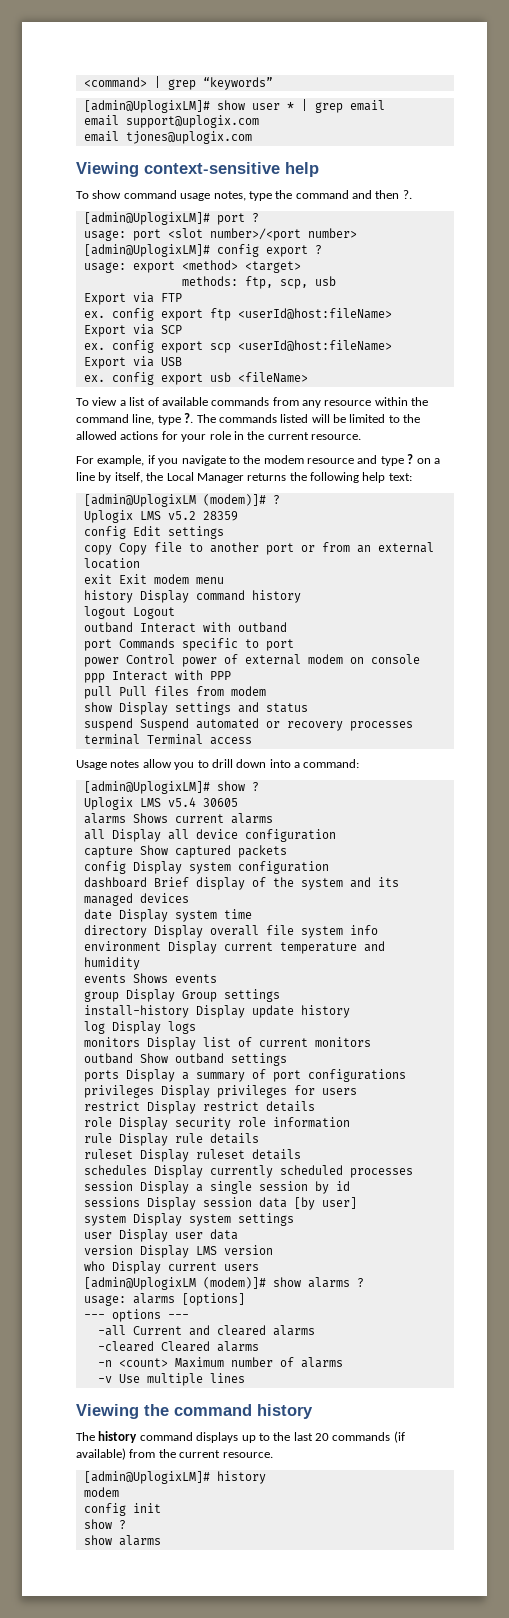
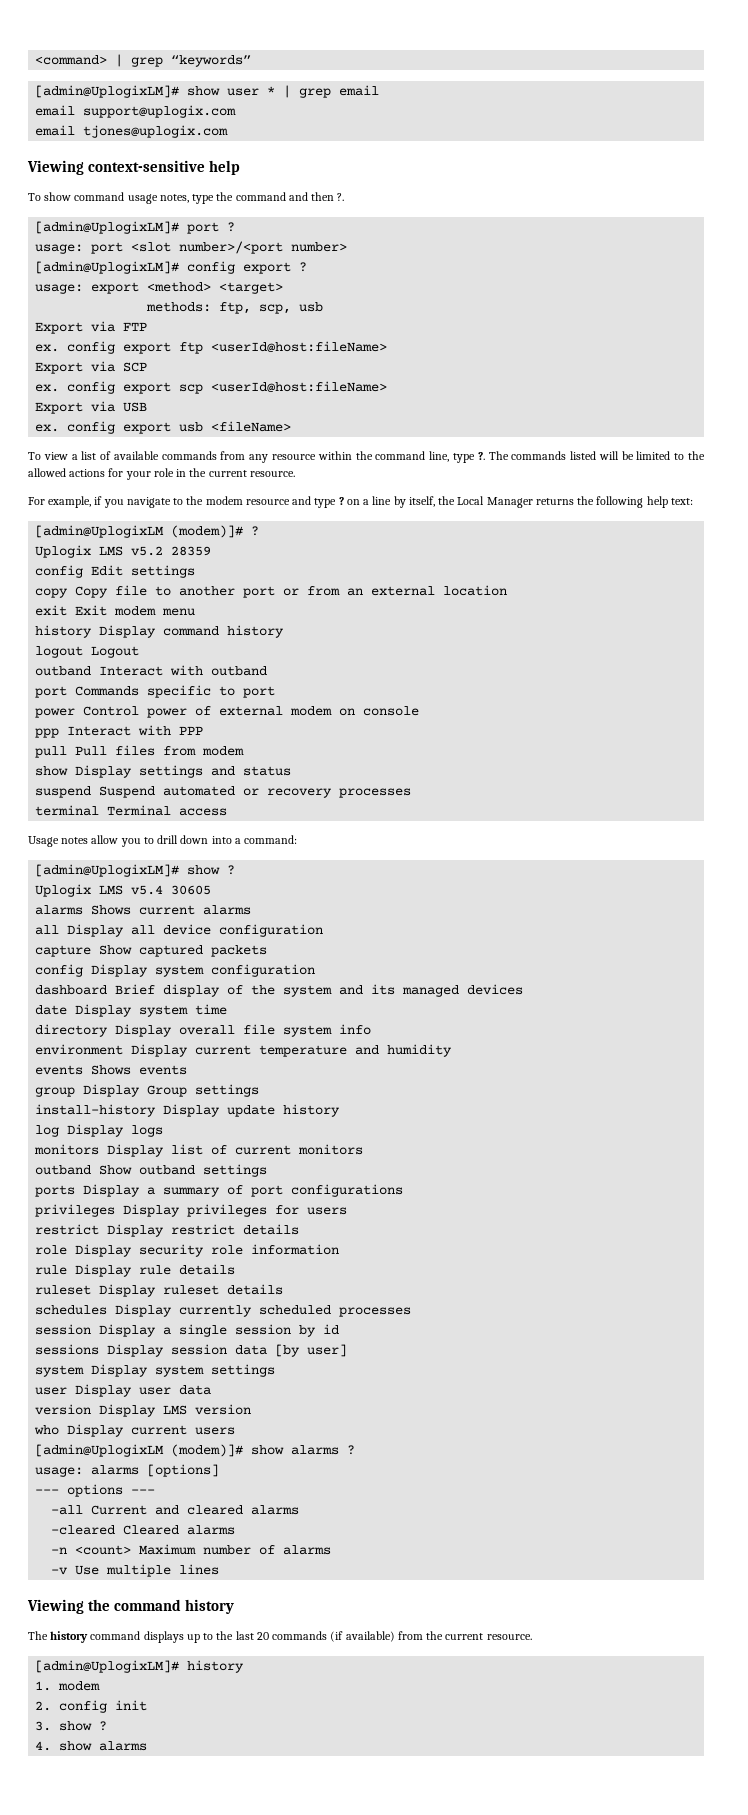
[83,1487,119,1497] modem // -> [35,1681,101,1691] [35,1701,52,1711] 1. modem // 2.
[83,1519,126,1529] show ? // -> [35,1721,108,1731] [35,1741,52,1751] 3. show ? // 4.

